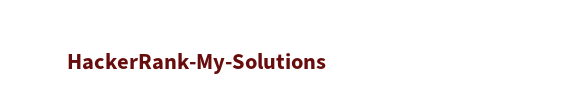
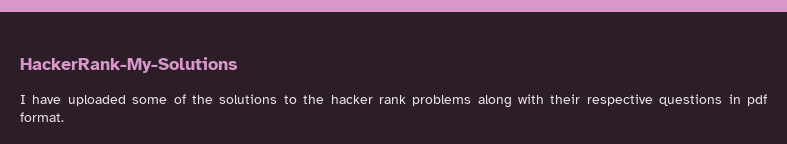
(326, 63) none -> [20,94,768,108] [20,112,64,122] // I have uploaded some of the solutions to the hacker rank problems along with their respective questions in pdf format.

